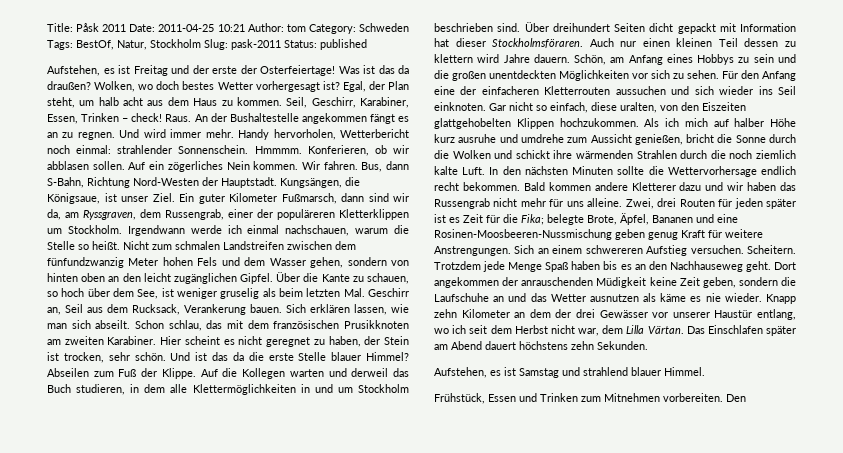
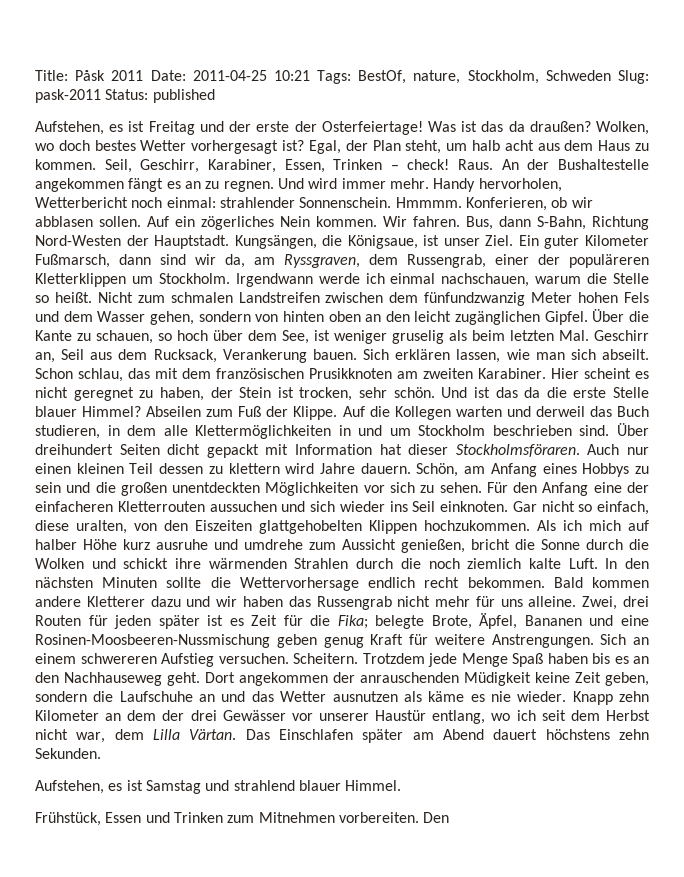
[247,23,409,34] [47,39,201,50] Author: tom Category: Schweden Tags: BestOf, Natur, Stockholm -> [317,70,611,84] Tags: BestOf, nature, Stockholm, Schweden

